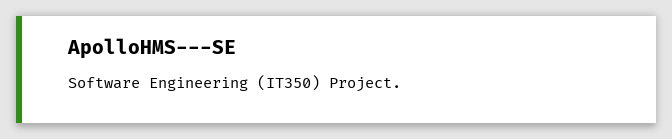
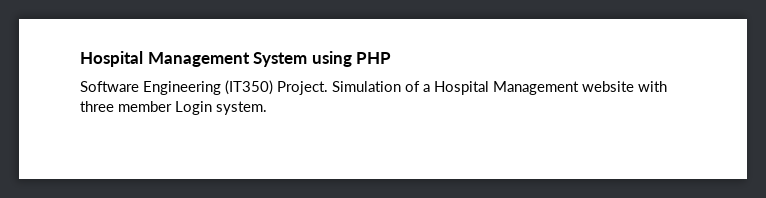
[67,38,236,59] ApolloHMS---SE -> [80,51,392,67] Hospital Management System using PHP
(401, 84) none -> [332,81,667,95] [80,101,267,115] Simulation of a Hospital Management website with three member Login system.

